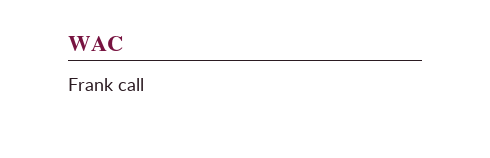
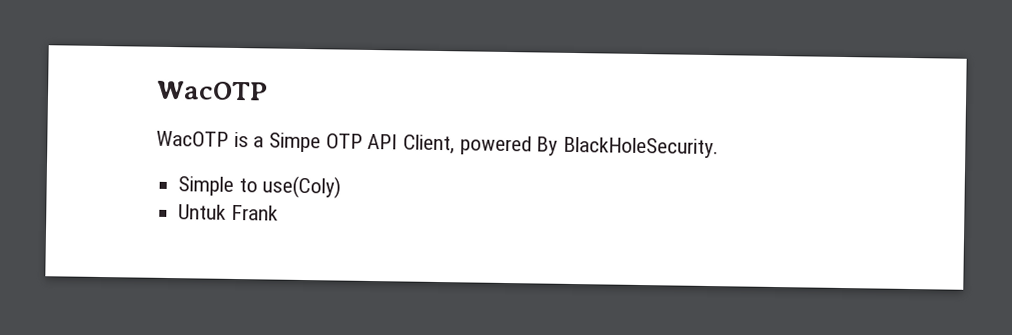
[68,36,123,51] [68,78,144,91] WAC // Frank call -> [156,80,268,101] [156,130,720,159] [178,175,342,199] [178,204,278,221] WacOTP // WacOTP is a Simpe OTP API Client, powered By BlackHoleSecurity. // Simple to use(Coly) // Untuk Frank

